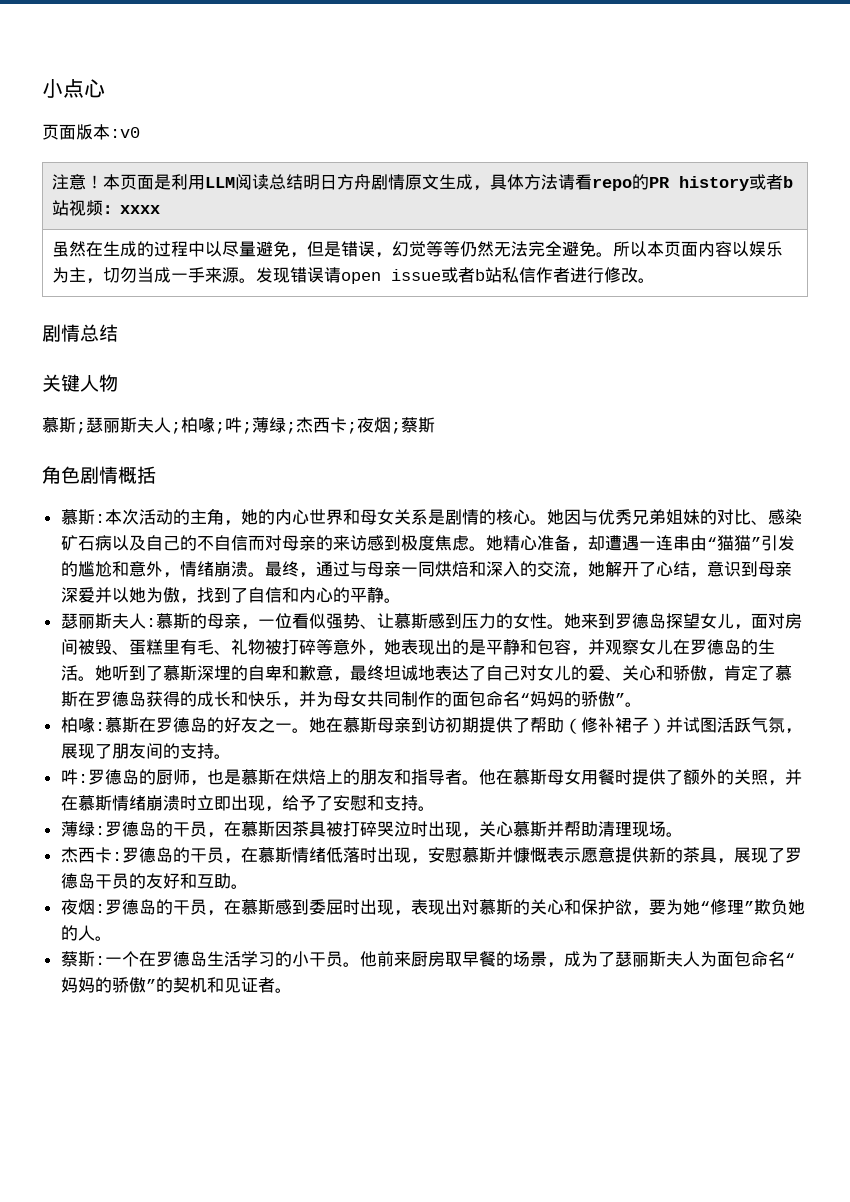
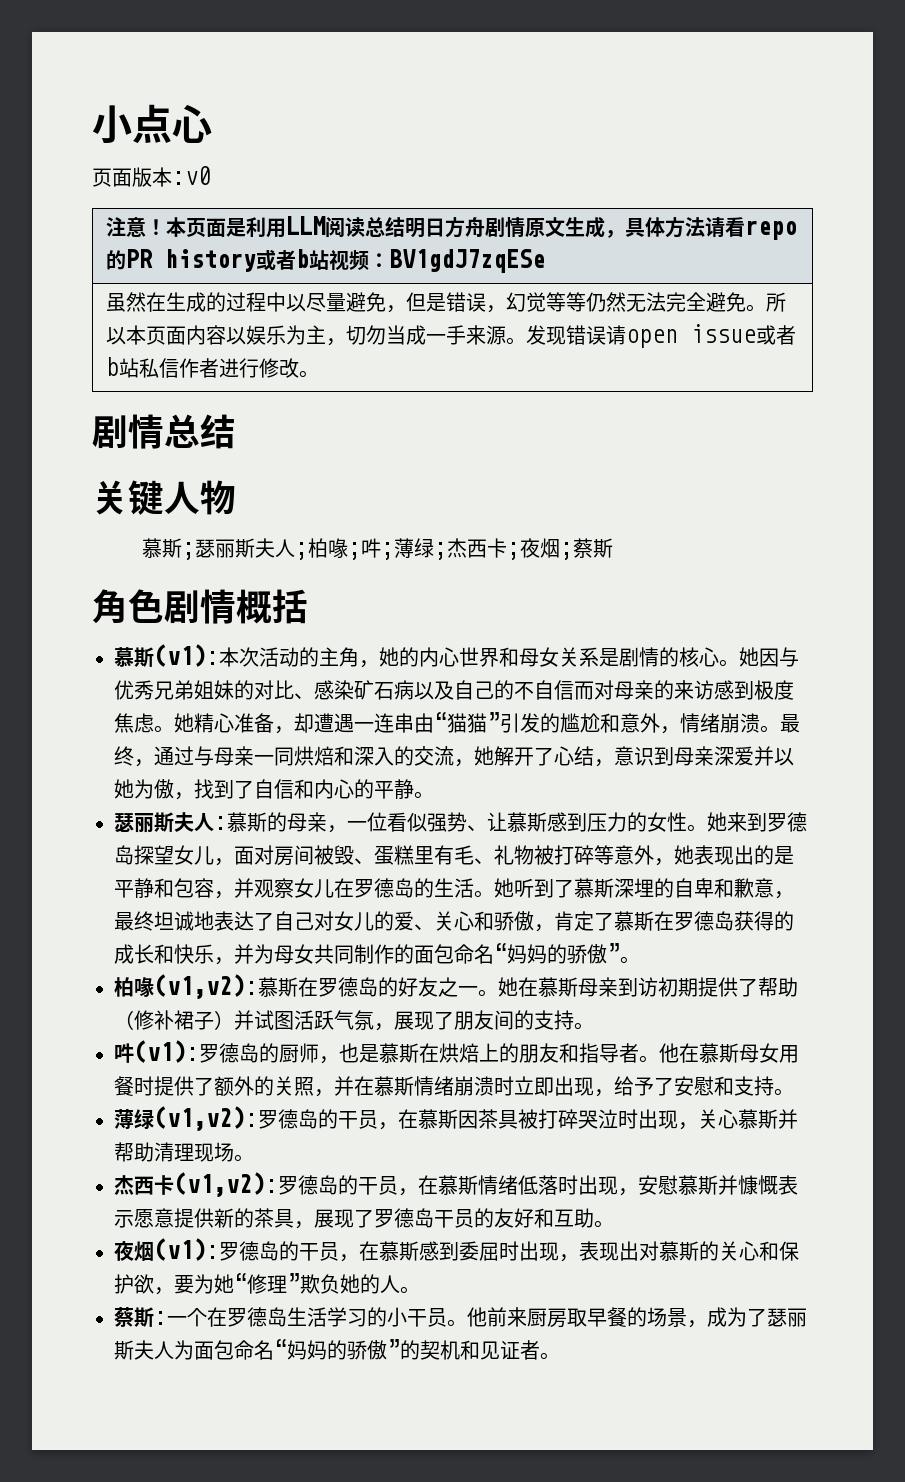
[119,205,160,214] xxxx -> [389,249,546,273] BV1gdJ7zqESe
[94,514,105,523] : -> [154,644,219,667] (v1):
[94,722,105,731] : -> [154,974,258,999] (v1,v2):
[77,774,88,783] : -> [134,1040,199,1063] (v1):
[94,826,105,835] : -> [154,1106,258,1131] (v1,v2):
[111,852,122,861] : -> [174,1172,278,1197] (v1,v2):
[94,904,105,913] : -> [154,1238,219,1261] (v1):

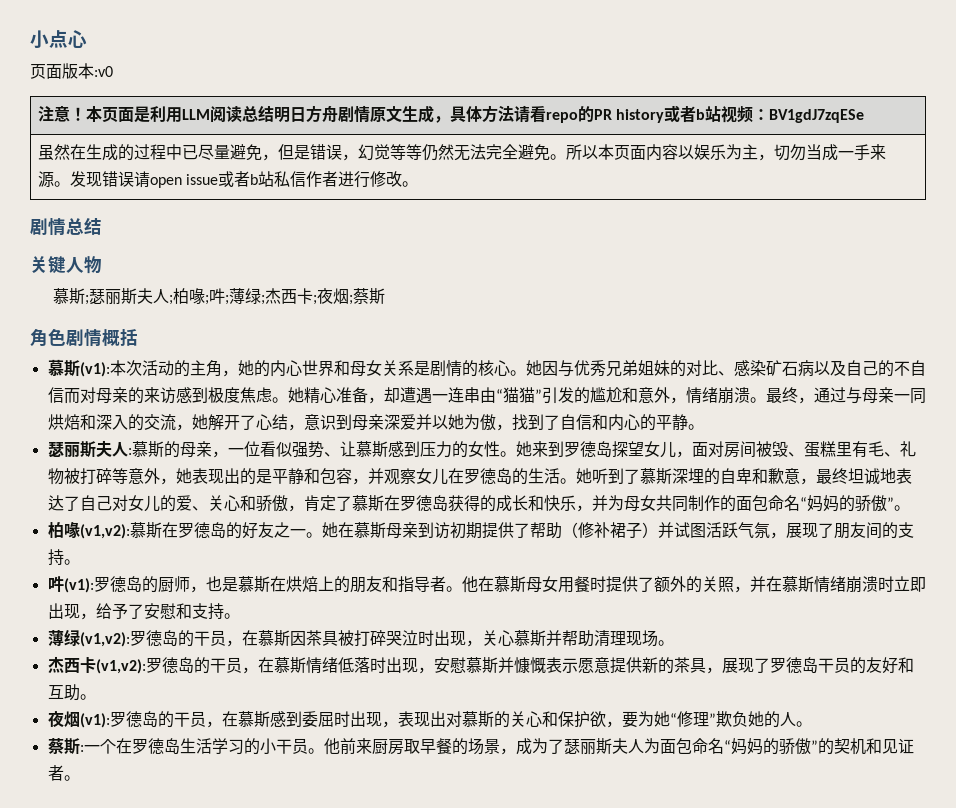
[286,294,307,312] 以 -> [182,145,199,160] 已

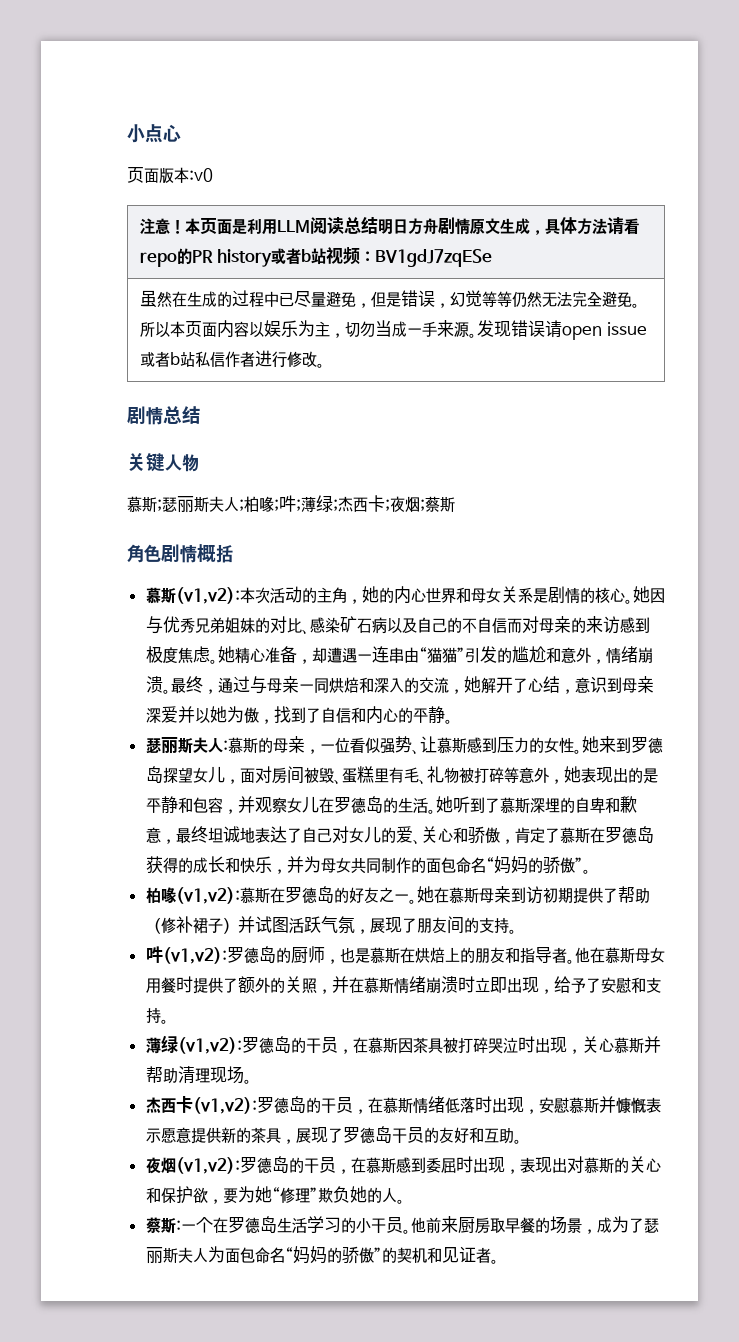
[79,362,110,377] (v1): -> [175,587,240,604] (v1,v2):
[63,578,94,593] (v1): -> [162,947,227,964] (v1,v2):
[79,713,110,728] (v1): -> [175,1157,240,1174] (v1,v2):

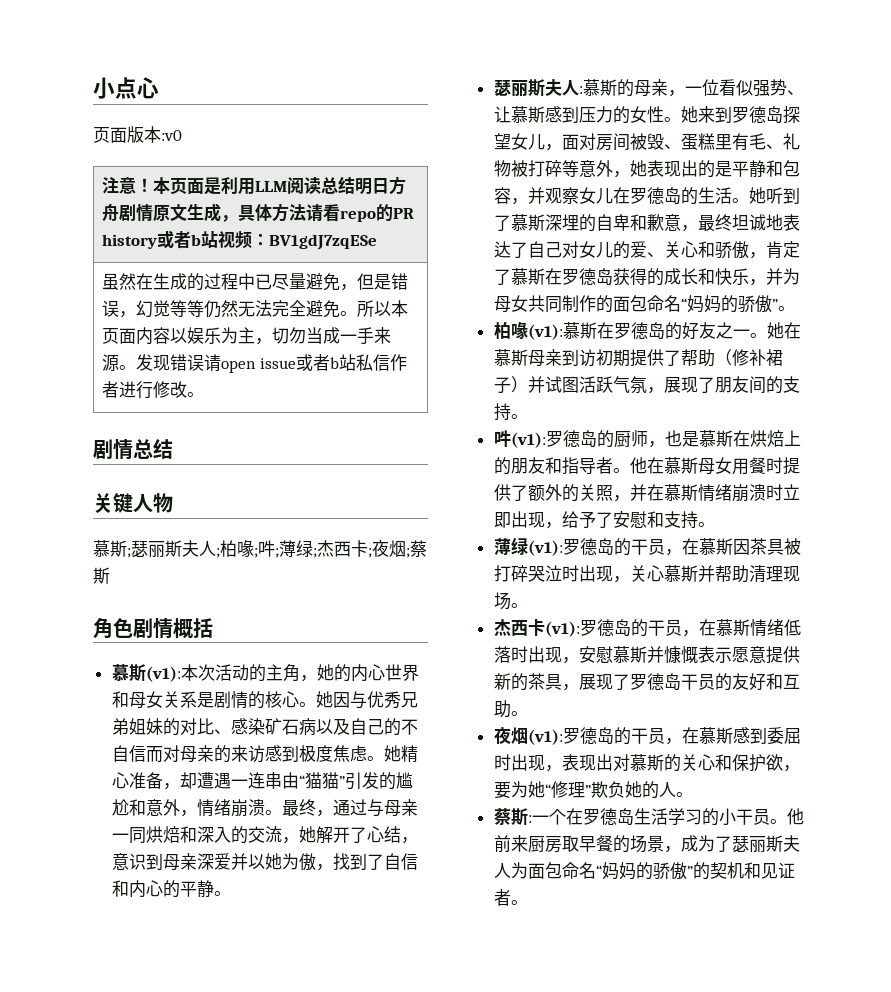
[175,587,240,604] (v1,v2): -> [145,666,181,682] (v1):
[175,887,240,904] (v1,v2): -> [527,324,563,340] (v1):
[162,947,227,964] (v1,v2): -> [510,432,546,448] (v1):
[177,1037,242,1054] (v1,v2): -> [527,540,563,556] (v1):
[192,1097,257,1114] (v1,v2): -> [544,621,580,637] (v1):
[175,1157,240,1174] (v1,v2): -> [527,729,563,745] (v1):

